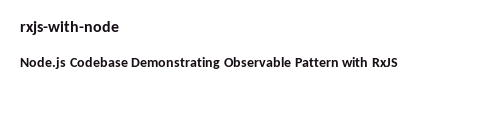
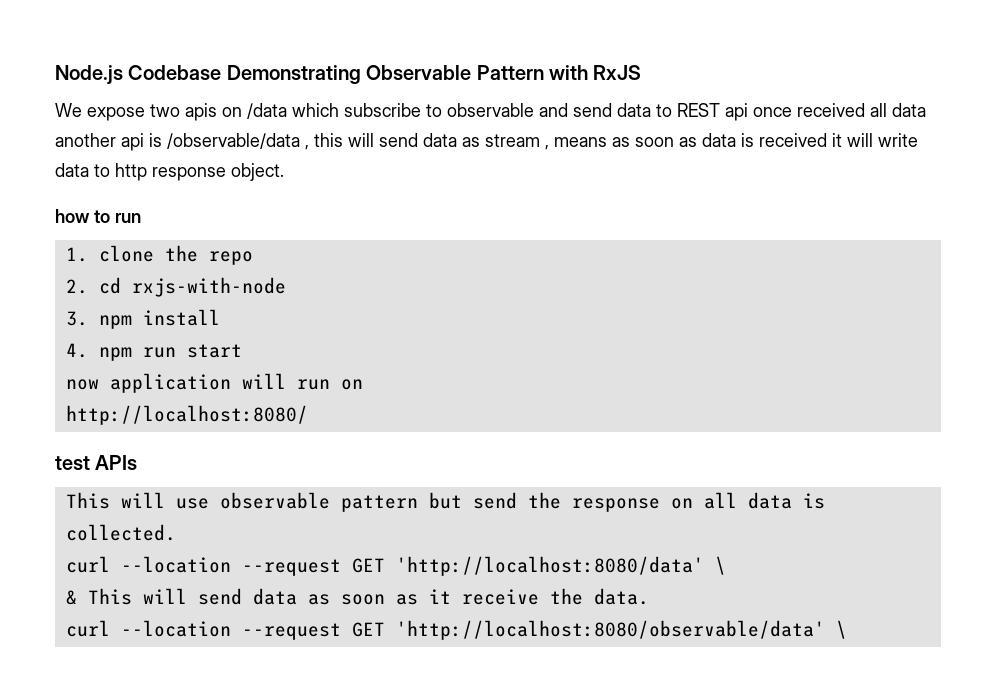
[20,21,119,35] rxjs-with-node // -> (55, 75) none
(398, 62) none -> [55,103,926,121] [55,133,918,151] [55,163,284,181] [55,209,141,223] [65,245,253,265] [65,277,286,297] [65,309,220,329] [65,343,242,361] [65,373,363,393] [65,405,308,425] [55,455,138,470] [65,492,825,512] [65,524,176,541] [65,556,726,576] [65,588,649,605] [65,620,847,640] // We expose two apis on /data which subscribe to observable and send data to REST api once received all data another api is /observable/data , this will send data as stream , means as soon as data is received it will write data to http response object. // how to run // 1. clone the repo // 2. cd rxjs-with-node // 3. npm install // 4. npm run start // now application will run on // http://localhost:8080/ // test APIs // This will use observable pattern but send the response on all data is collected. // curl --location --request GET 'http://localhost:8080/data' \ // & This will send data as soon as it receive the data. // curl --location --request GET 'http://localhost:8080/observable/data' \

